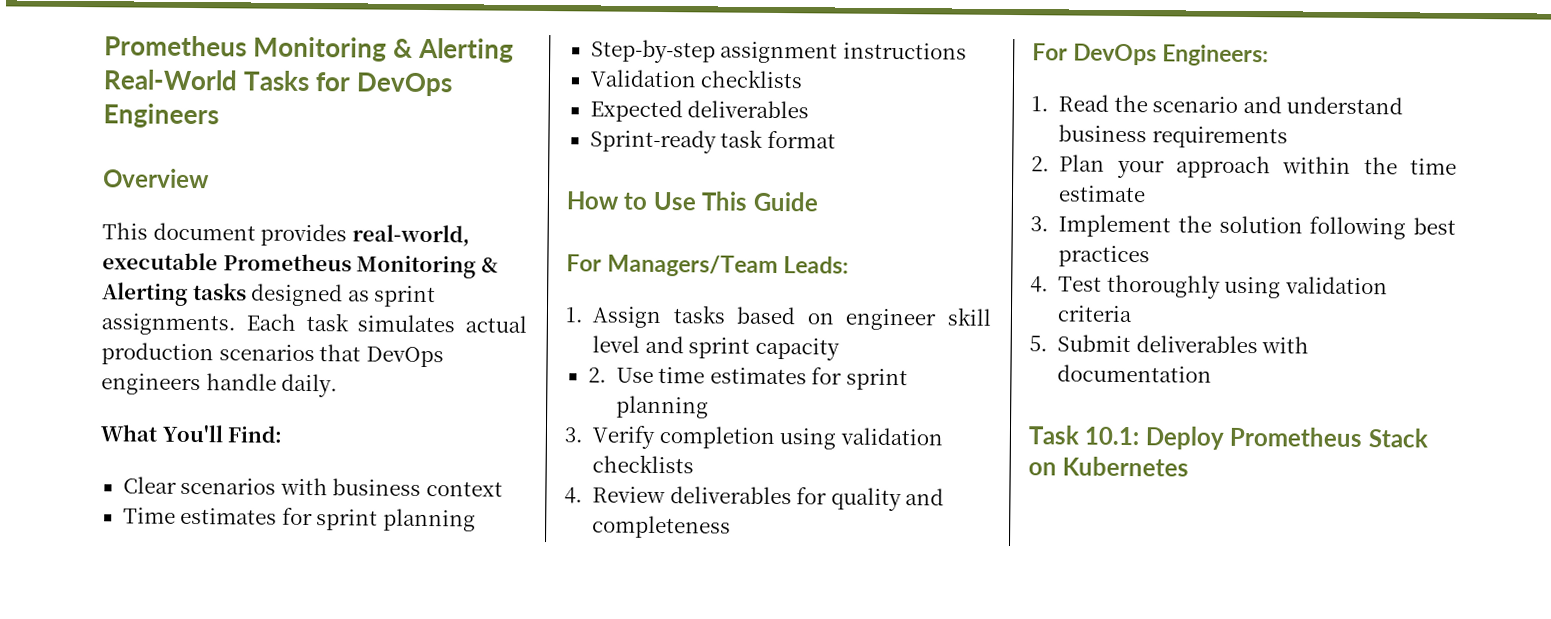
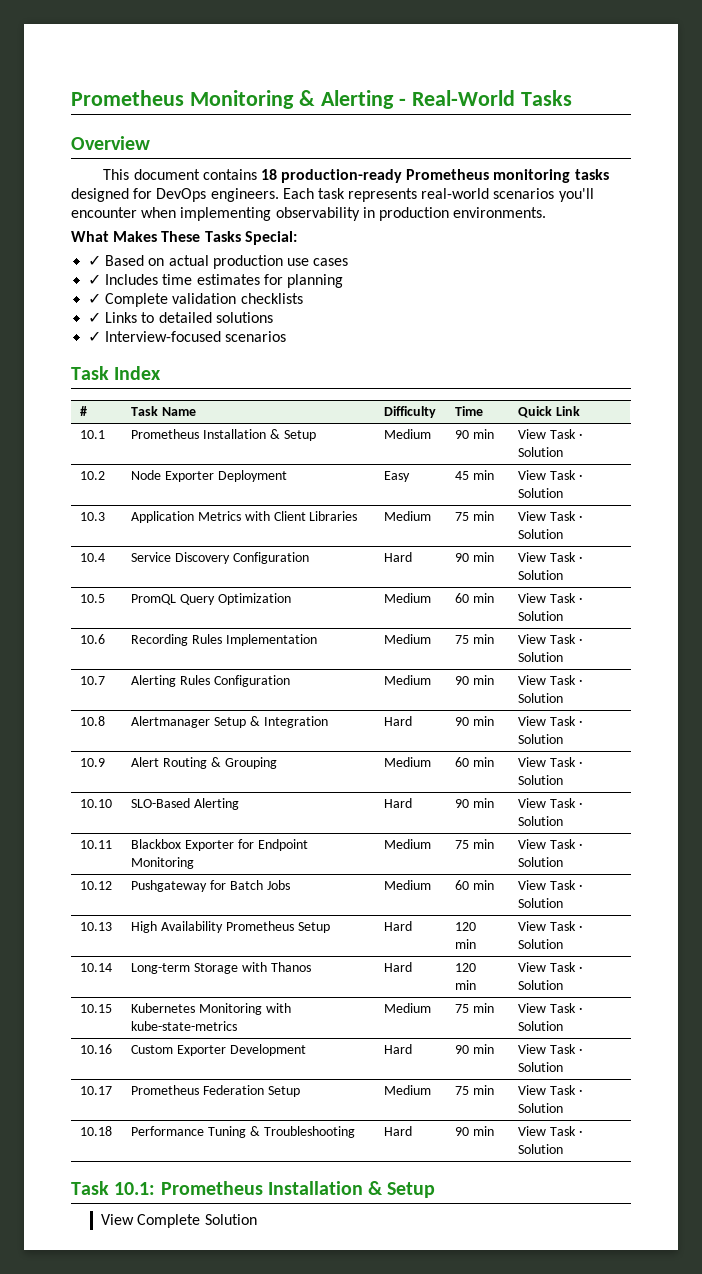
[104,35,515,63] Prometheus Monitoring & Alerting -> [71,90,406,109] Prometheus Monitoring & Alerting -
[315,72,454,97] [103,103,219,129] for DevOps Engineers -> (572, 98) none
[260,223,470,247] [102,252,498,279] [102,282,437,308] [101,312,527,336] [101,342,444,368] [101,373,339,398] [100,424,283,443] [122,476,503,497] [122,507,476,532] [590,39,967,64] [589,69,804,89] [589,99,810,123] [589,129,836,154] [566,191,819,212] [566,254,850,278] [565,305,992,331] [592,335,840,361] [587,367,654,383] provides real-world, executable Prometheus Monitoring & Alerting tasks designed as sprint assignments. Each task simulates actual production scenarios that DevOps engineers handle daily. // What You'll Find: // Clear scenarios with business context // Time estimates for sprint planning // Step-by-step assignment instructions // Validation checklists // Expected deliverables // Sprint-ready task format // How to Use This Guide // For Managers/Team Leads: // 1. Assign tasks based on engineer skill level and sprint capacity // 2. Use -> [202,169,609,183] [71,188,594,202] [71,207,547,221] [71,231,297,245] [88,255,349,269] [88,274,159,285] contains 18 production-ready Prometheus monitoring tasks designed for DevOps engineers. Each task represents real-world scenarios you'll encounter when implementing observability in production environments. // What Makes These Tasks Special: // ✓ Based on actual production use cases // ✓ Includes
[845,368,908,391] [615,395,709,419] [564,425,943,450] [592,454,695,474] [564,486,945,512] [592,515,732,539] [1032,43,1270,67] [1031,94,1404,115] [1058,124,1288,149] [1031,154,1457,179] [1058,185,1147,203] [1030,214,1456,240] [1058,245,1151,268] [1030,274,1388,299] [1057,305,1134,323] [1029,334,1310,354] [1057,364,1213,383] [1028,425,1429,450] [1028,456,1190,477] sprint planning // 3. Verify completion using validation checklists // 4. Review deliverables for quality and completeness // For DevOps Engineers: // 1. Read the scenario and understand business requirements // 2. Plan your approach within the time estimate // 3. Implement the solution following best practices // 4. Test thoroughly using validation criteria // 5. Submit deliverables with documentation // Task 10.1: Deploy Prometheus Stack on Kubernetes -> [286,274,343,288] [88,293,303,307] [88,312,273,323] [88,331,287,342] [71,366,162,380] [80,406,88,416] [131,406,197,416] [384,406,437,418] [455,406,484,416] [518,406,581,418] [80,430,106,439] [131,429,316,441] [384,429,432,439] [455,429,495,439] [518,429,583,439] [518,447,564,457] [80,471,106,480] [131,470,287,482] [384,471,411,482] [455,470,495,480] [518,470,583,480] [518,488,564,498] [80,512,106,521] [131,511,358,523] [384,511,432,521] [455,511,495,521] [518,511,583,521] [518,529,564,539] [80,553,106,562] [131,552,309,564] [384,552,413,562] [455,552,495,562] [518,552,583,562] [518,570,564,580] [80,594,106,603] [131,593,291,605] [384,593,432,603] [455,593,495,603] [518,593,583,603] [518,611,564,621] [80,634,106,644] [131,634,317,646] [384,634,432,644] [455,634,495,644] [518,634,583,644] [518,652,564,662] [80,676,106,685] [131,675,290,687] [384,675,432,685] [455,675,495,685] [518,675,583,685] [518,693,564,703] [80,716,106,726] [131,716,328,728] [384,716,413,726] [455,716,495,726] [518,716,583,726] [518,734,564,744] [80,758,106,767] [131,757,277,769] [384,757,432,767] [455,757,495,767] [518,757,583,767] [518,775,564,785] [80,799,113,808] [131,798,240,810] [384,798,413,808] [455,798,495,808] [518,798,583,808] [518,816,564,826] [80,840,113,849] [131,839,308,851] [131,857,195,869] [384,839,432,849] [455,839,495,849] [518,839,583,849] [518,857,564,867] [80,881,113,890] [131,880,290,892] [384,880,432,890] [455,880,495,890] [518,880,583,890] [518,898,564,908] [80,922,113,931] [131,921,330,933] [384,921,413,931] [455,922,477,931] [455,939,477,949] [518,921,583,931] [518,939,564,949] [80,963,113,972] [131,962,311,974] [384,962,413,972] [455,963,477,972] [455,980,477,990] [518,962,583,972] [518,980,564,990] [80,1004,113,1013] [131,1003,291,1015] [131,1021,238,1031] [384,1003,432,1013] [455,1003,495,1013] [518,1003,583,1013] [518,1021,564,1031] [80,1044,113,1054] [131,1044,306,1056] [384,1044,413,1054] [455,1044,495,1054] [518,1044,583,1054] [518,1062,564,1072] [80,1086,113,1095] [131,1085,300,1097] [384,1085,432,1095] [455,1085,495,1095] [518,1085,583,1095] [518,1103,564,1113] [80,1126,113,1136] [131,1126,355,1138] [384,1126,413,1136] [455,1126,495,1136] [518,1126,583,1136] [518,1144,564,1154] [71,1181,436,1198] [101,1214,257,1228] planning // ✓ Complete validation checklists // ✓ Links to detailed solutions // ✓ Interview-focused scenarios // Task Index // # | Task Name | Difficulty | Time | Quick Link // 10.1 | Prometheus Installation & Setup | Medium | 90 min | View Task · Solution // 10.2 | Node Exporter Deployment | Easy | 45 min | View Task · Solution // 10.3 | Application Metrics with Client Libraries | Medium | 75 min | View Task · Solution // 10.4 | Service Discovery Configuration | Hard | 90 min | View Task · Solution // 10.5 | PromQL Query Optimization | Medium | 60 min | View Task · Solution // 10.6 | Recording Rules Implementation | Medium | 75 min | View Task · Solution // 10.7 | Alerting Rules Configuration | Medium | 90 min | View Task · Solution // 10.8 | Alertmanager Setup & Integration | Hard | 90 min | View Task · Solution // 10.9 | Alert Routing & Grouping | Medium | 60 min | View Task · Solution // 10.10 | SLO-Based Alerting | Hard | 90 min | View Task · Solution // 10.11 | Blackbox Exporter for Endpoint Monitoring | Medium | 75 min | View Task · Solution // 10.12 | Pushgateway for Batch Jobs | Medium | 60 min | View Task · Solution // 10.13 | High Availability Prometheus Setup | Hard | 120 min | View Task · Solution // 10.14 | Long-term Storage with Thanos | Hard | 120 min | View Task · Solution // 10.15 | Kubernetes Monitoring with kube-state-metrics | Medium | 75 min | View Task · Solution // 10.16 | Custom Exporter Development | Hard | 90 min | View Task · Solution // 10.17 | Prometheus Federation Setup | Medium | 75 min | View Task · Solution // 10.18 | Performance Tuning & Troubleshooting | Hard | 90 min | View Task · Solution // Task 10.1: Prometheus Installation & Setup // View Complete Solution

